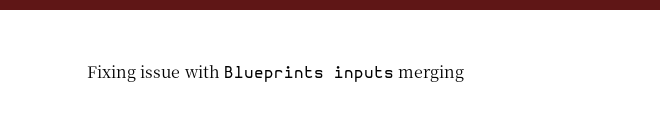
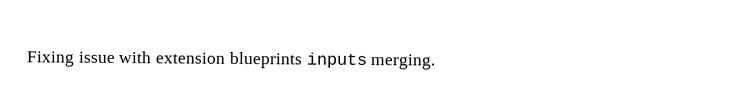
[223,65,465,82] Blueprints inputs merging -> [155,51,436,70] extension blueprints inputs merging.

